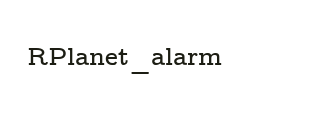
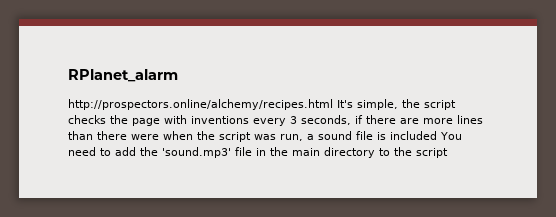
(222, 61) none -> [68,99,456,110] [68,115,483,126] [68,131,462,142] [68,147,448,158] // http://prospectors.online/alchemy/recipes.html It's simple, the script checks the page with inventions every 3 seconds, if there are more lines than there were when the script was run, a sound file is included You need to add the 'sound.mp3' file in the main directory to the script

